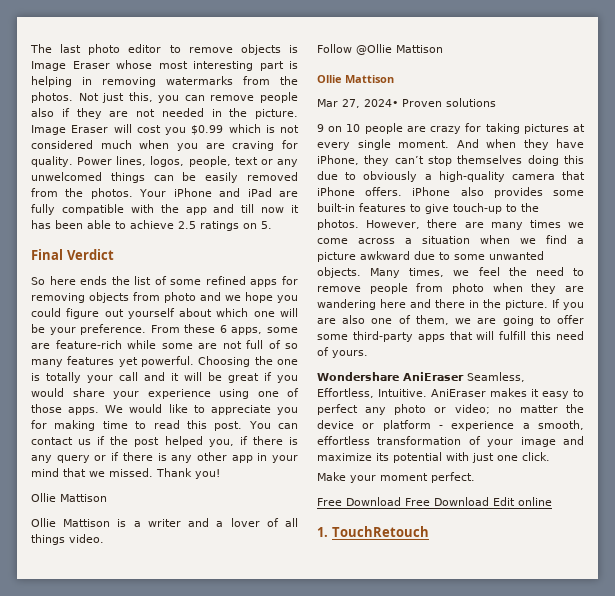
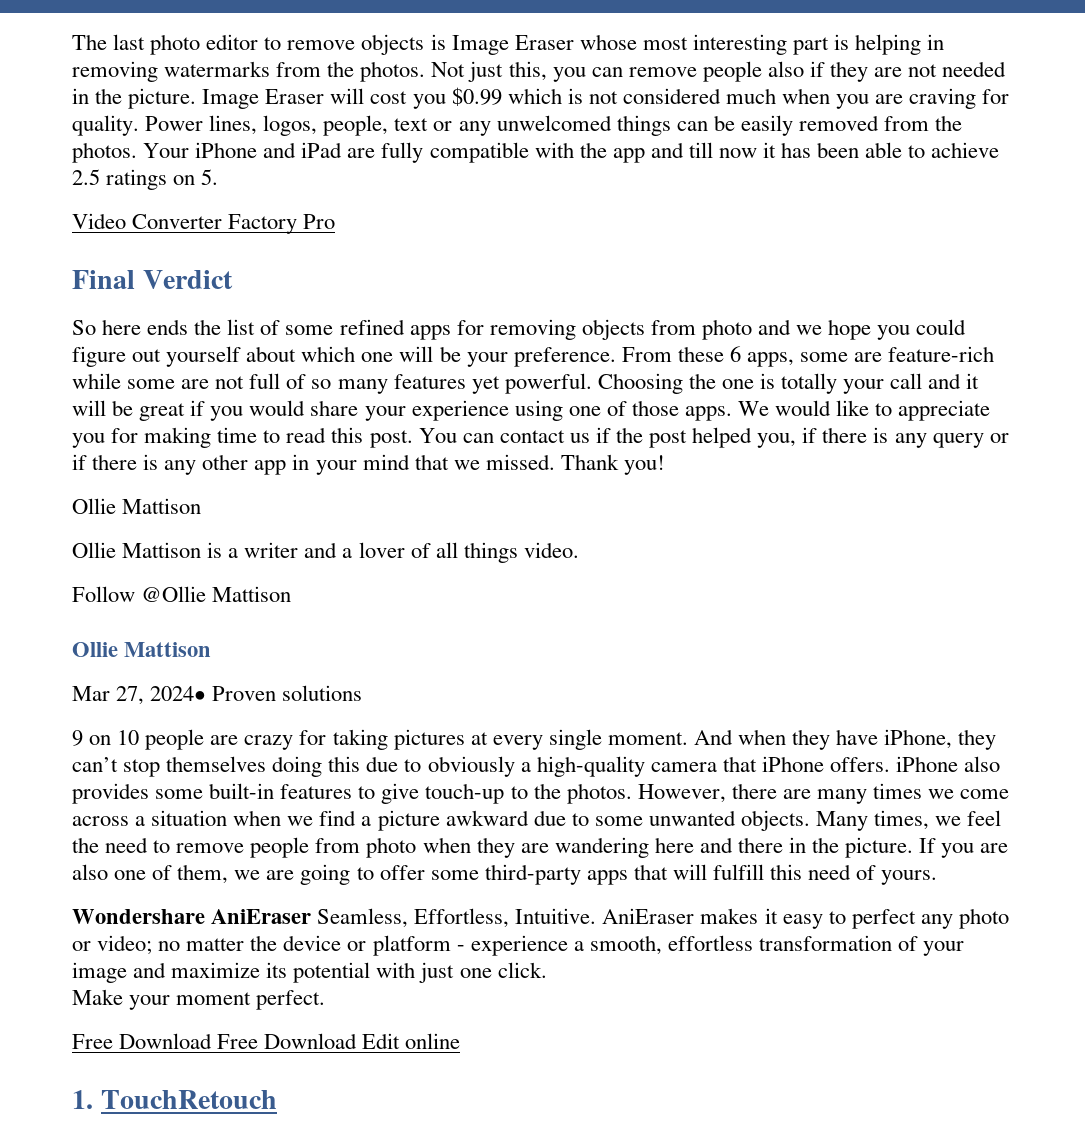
(272, 225) none -> [72,213,336,234] // Video Converter Factory Pro

